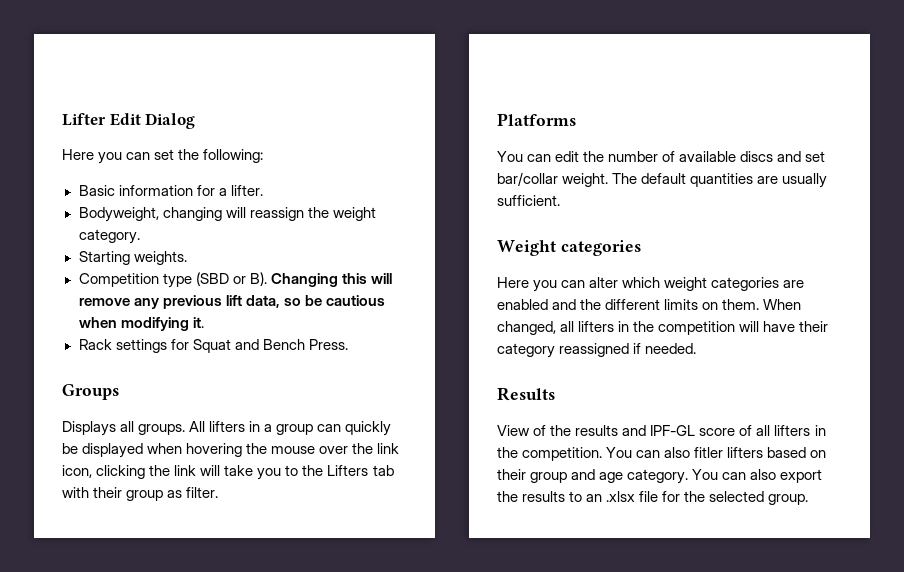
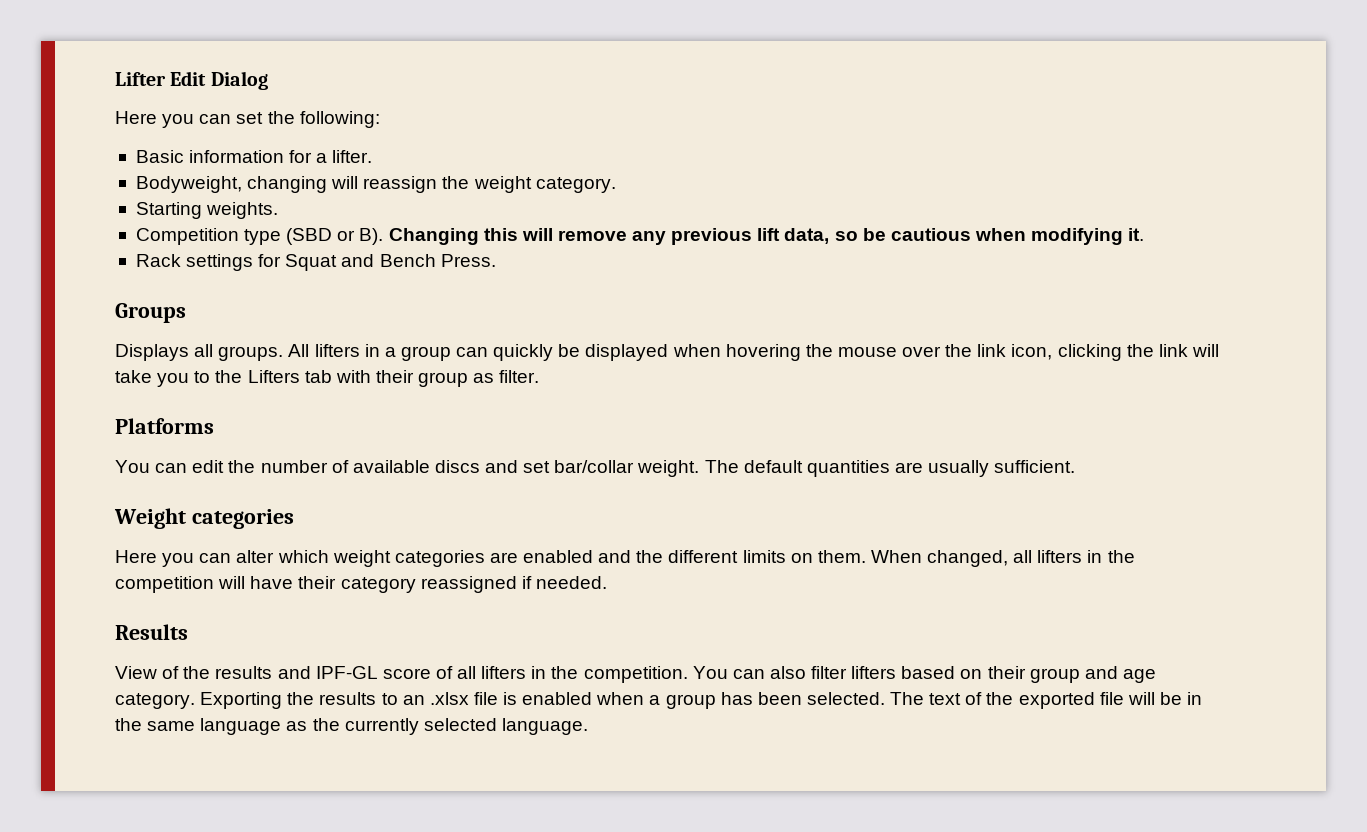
[694,447,724,458] fitler -> [811,666,848,679] filter
[692,469,823,483] You can also export -> [200,692,283,709] Exporting
[662,491,809,505] for the selected group. -> [503,692,1203,709] [115,718,588,735] is enabled when a group has been selected. The text of the exported file will be in the same language as the currently selected language.

